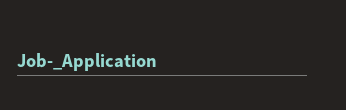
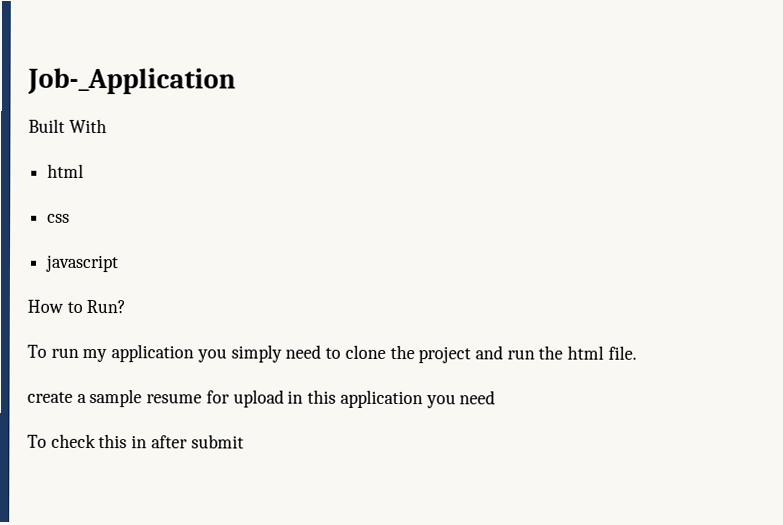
(157, 62) none -> [28,118,107,134] [47,163,85,178] [47,213,71,223] [45,254,120,273] [27,299,127,314] [27,344,637,364] [27,388,496,409] [27,433,244,449] // Built With // html // css // javascript // How to Run? // To run my application you simply need to clone the project and run the html file. // create a sample resume for upload in this application you need // To check this in after submit

